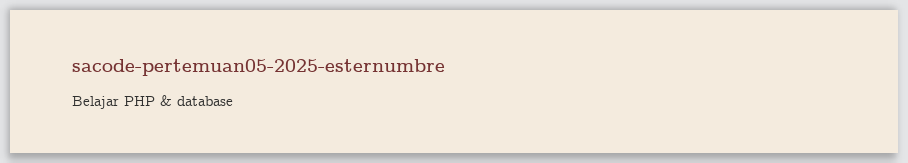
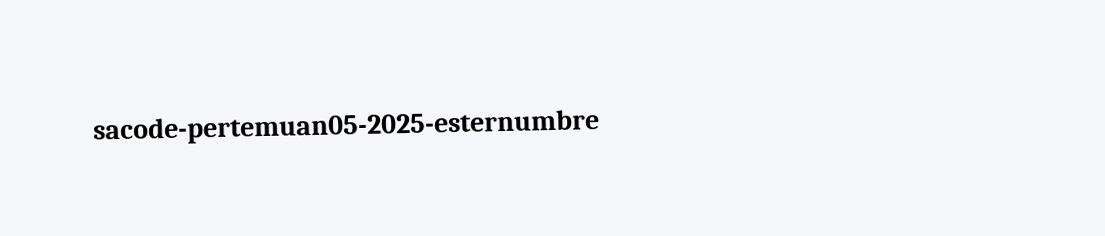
[72,95,233,109] // Belajar PHP & database -> (600, 127) none

